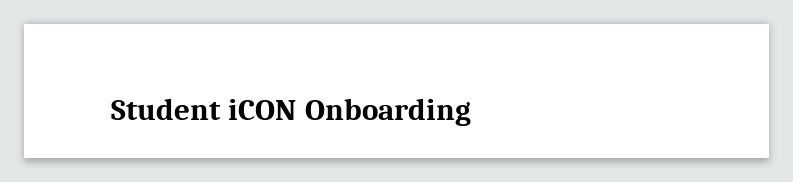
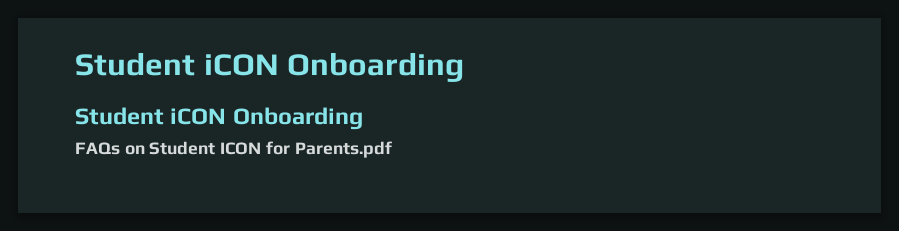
[111,98,471,126] Student iCON Onboarding -> [75,52,465,82] [75,107,363,130] [75,141,392,158] Student iCON Onboarding // Student iCON Onboarding // FAQs on Student ICON for Parents.pdf

